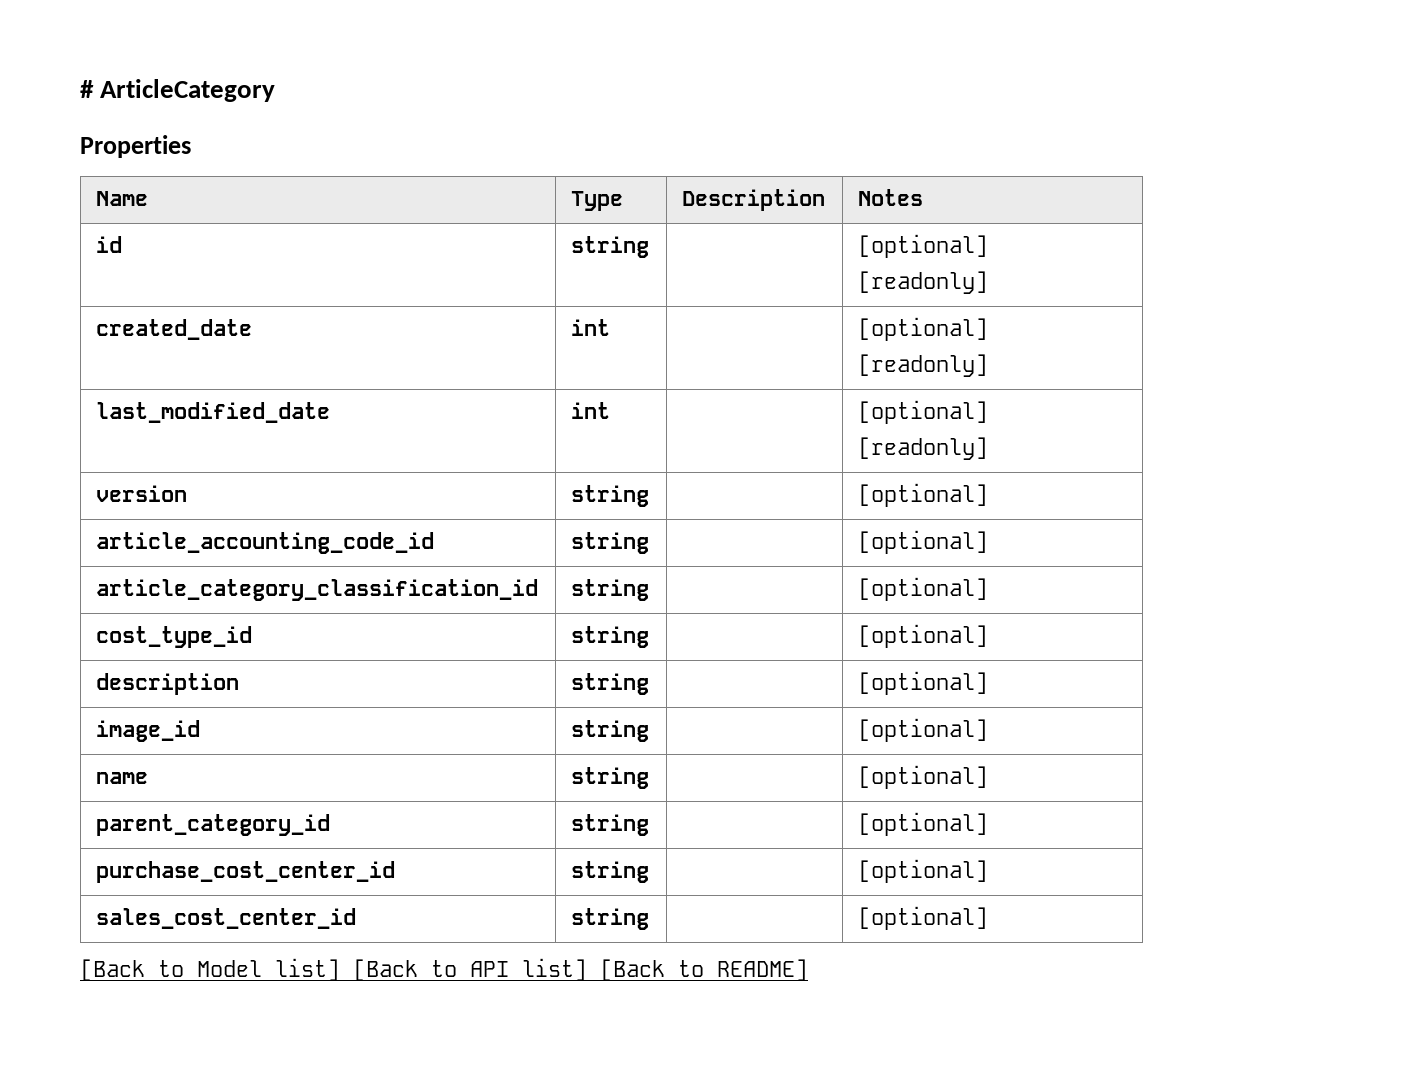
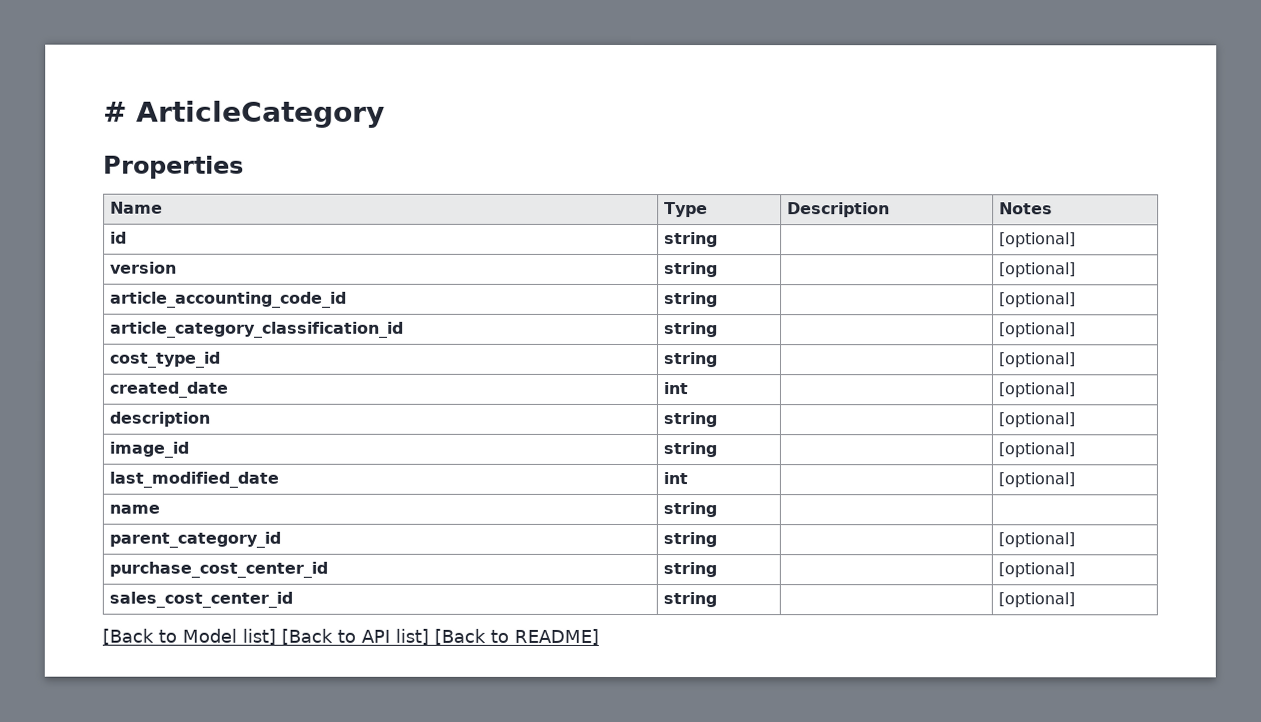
[858,271,989,294] [96,319,253,340] [571,319,611,336] [858,317,989,341] [858,354,989,377] [96,402,331,423] [571,402,611,419] [858,400,989,424] [858,437,989,460] [readonly] // created_date | int | | [optional] [readonly] // last_modified_date | int | | [optional] [readonly] -> (1077, 240) none
(989, 636) none -> [109,381,229,398] [663,382,689,395] [998,382,1076,398] // created_date | int | | [optional]
(989, 730) none -> [109,471,280,488] [663,472,689,485] [998,472,1076,488] // last_modified_date | int | | [optional]
[858,765,989,789] [optional] -> (718, 510) none

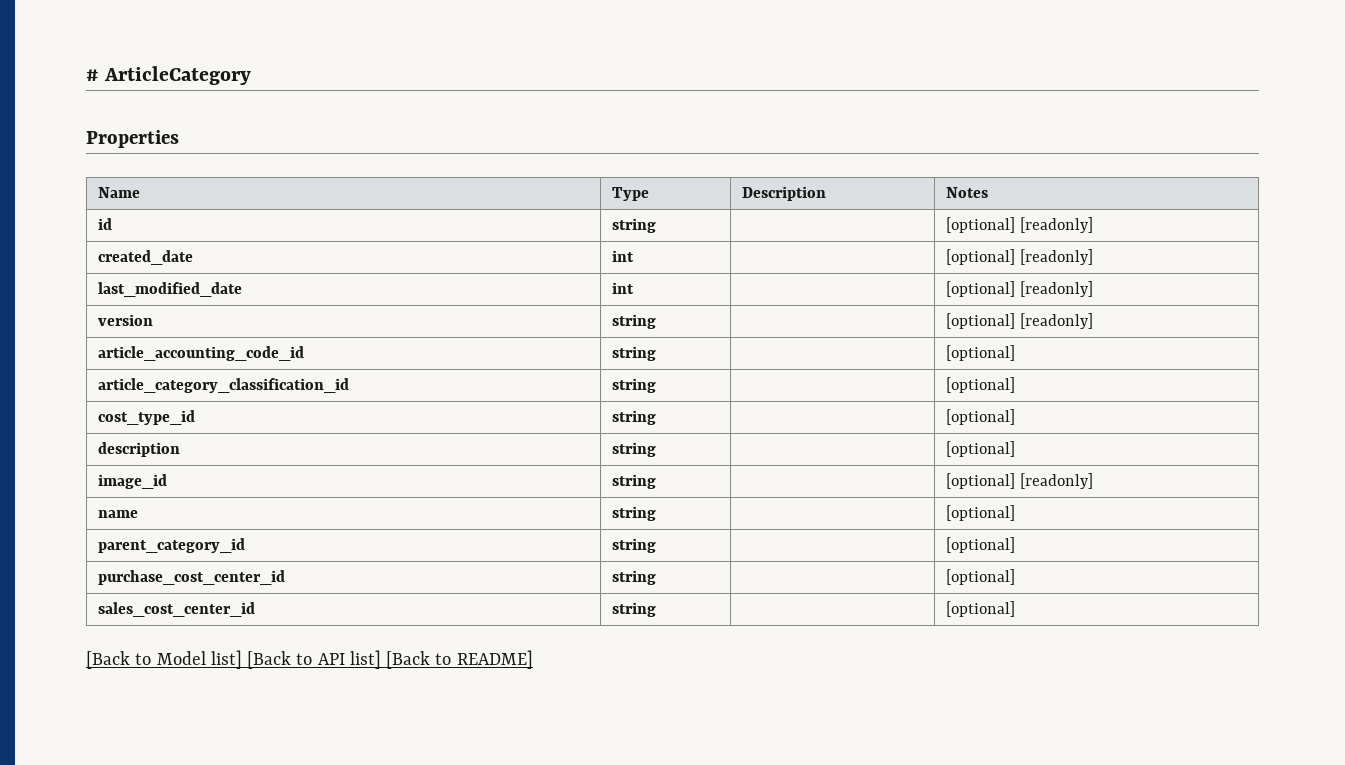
(1077, 240) none -> [1020,217,1094,233] [98,250,194,265] [612,250,635,262] [946,249,1094,265] [98,282,243,297] [612,282,635,294] [946,281,1094,297] [readonly] // created_date | int | | [optional] [readonly] // last_modified_date | int | | [optional] [readonly]
(1077, 270) none -> [1020,313,1094,329] [readonly]
[109,381,229,398] [663,382,689,395] [998,382,1076,398] // created_date | int | | [optional] -> (1016, 417) none
[109,471,280,488] [663,472,689,485] [998,472,1076,488] // last_modified_date | int | | [optional] -> [1020,473,1094,489] [readonly]
(718, 510) none -> [946,505,1016,521] [optional]

